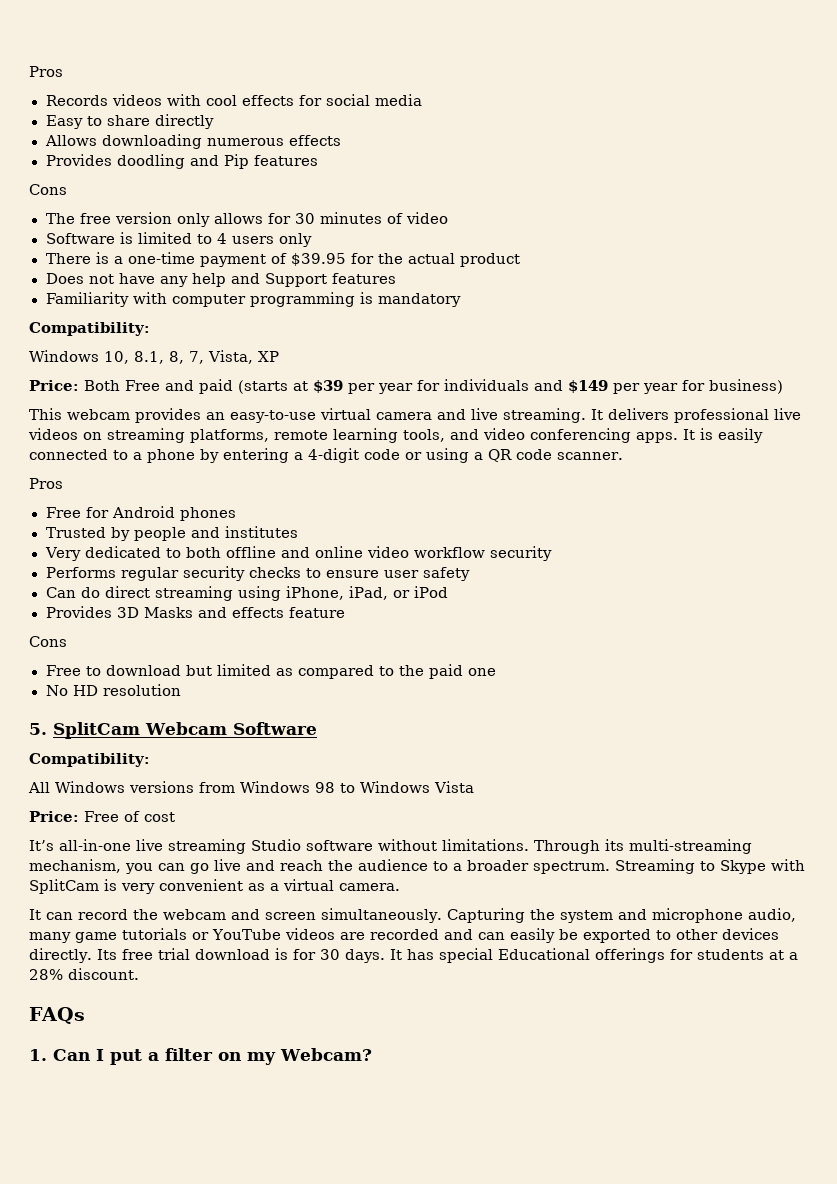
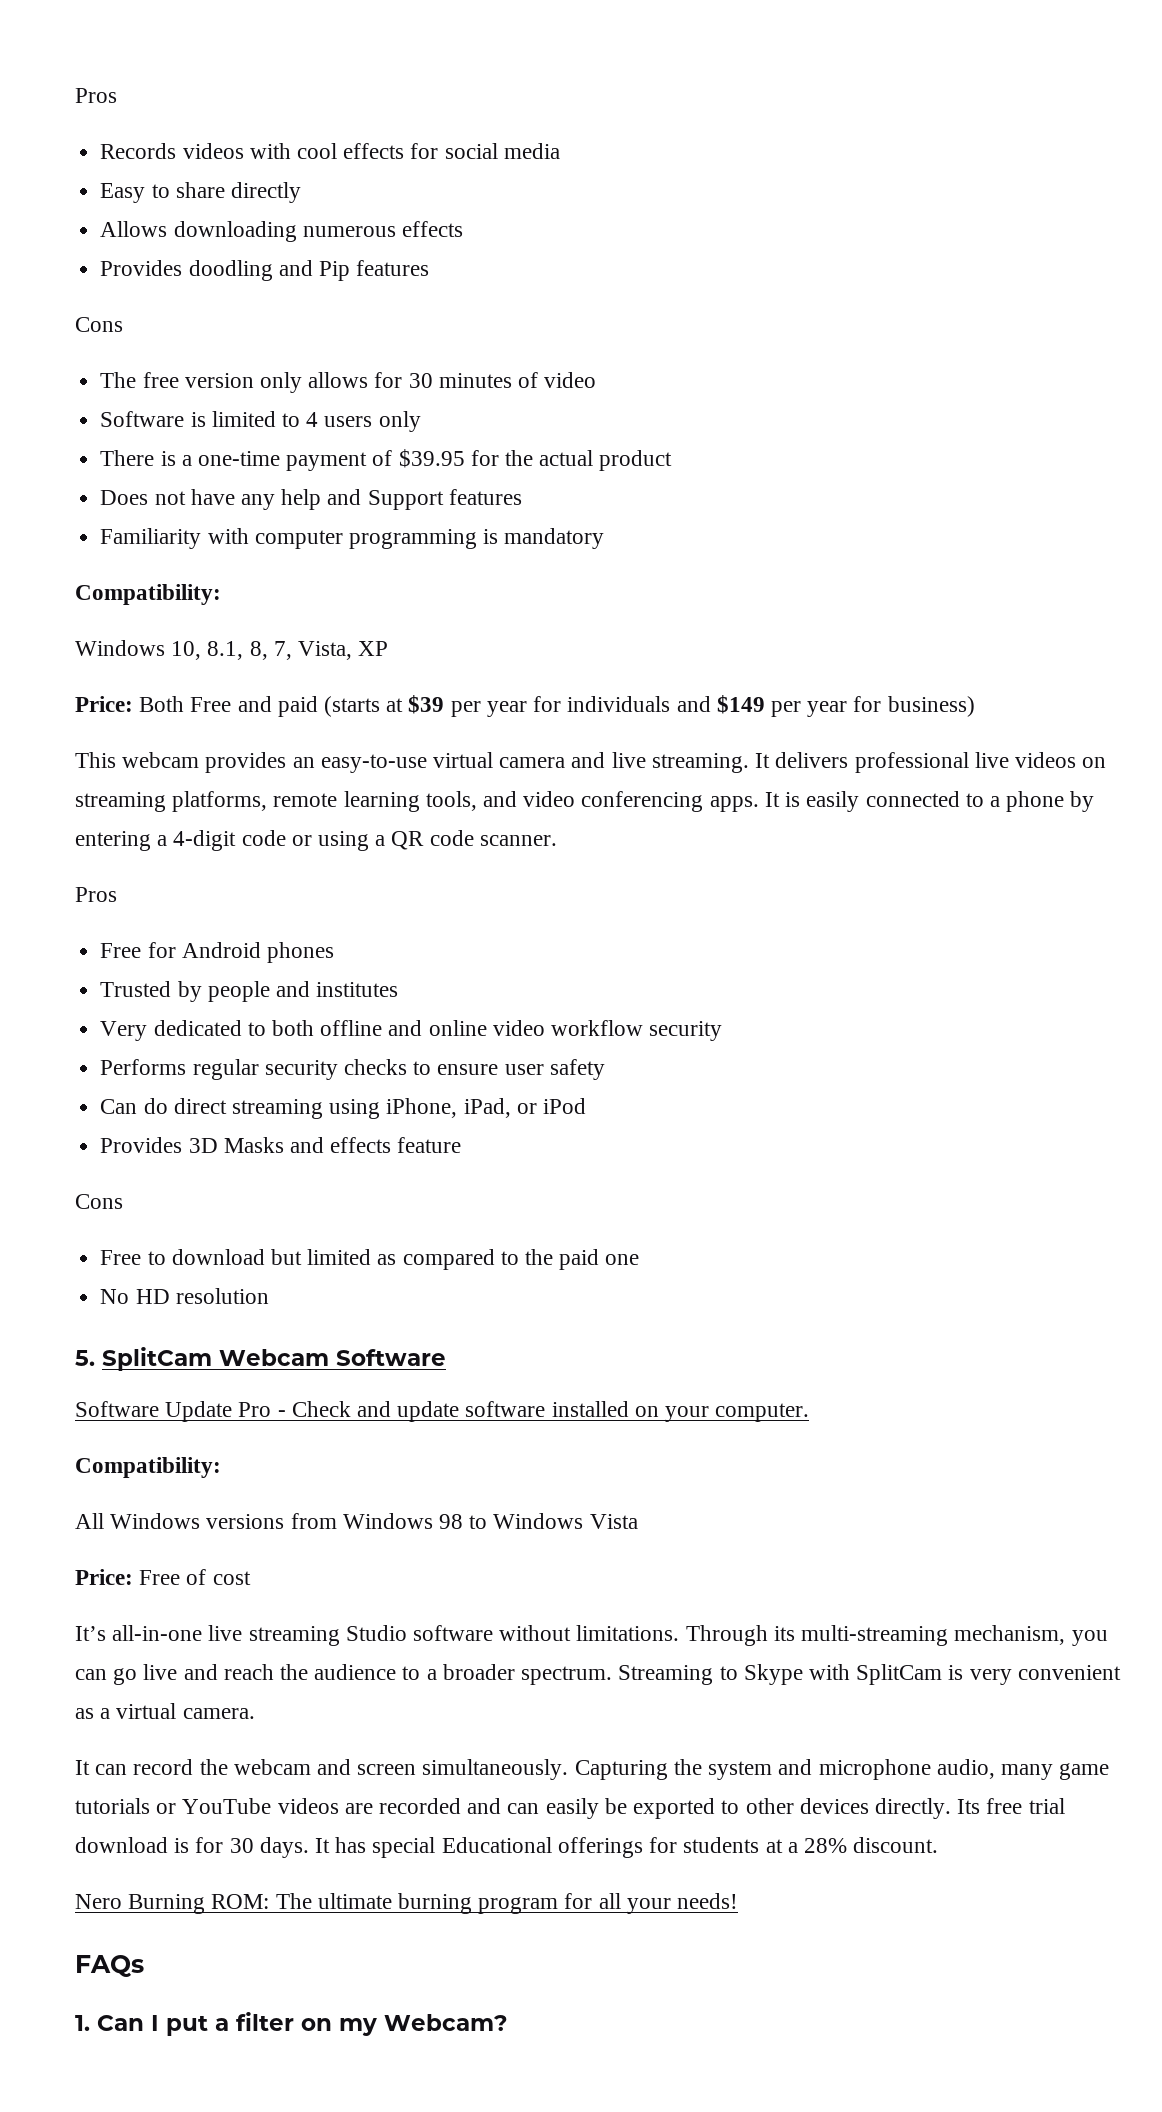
(317, 728) none -> [75,1401,810,1422] // Software Update Pro - Check and update software installed on your computer.
(139, 974) none -> [75,1893,739,1914] // Nero Burning ROM: The ultimate burning program for all your needs!

